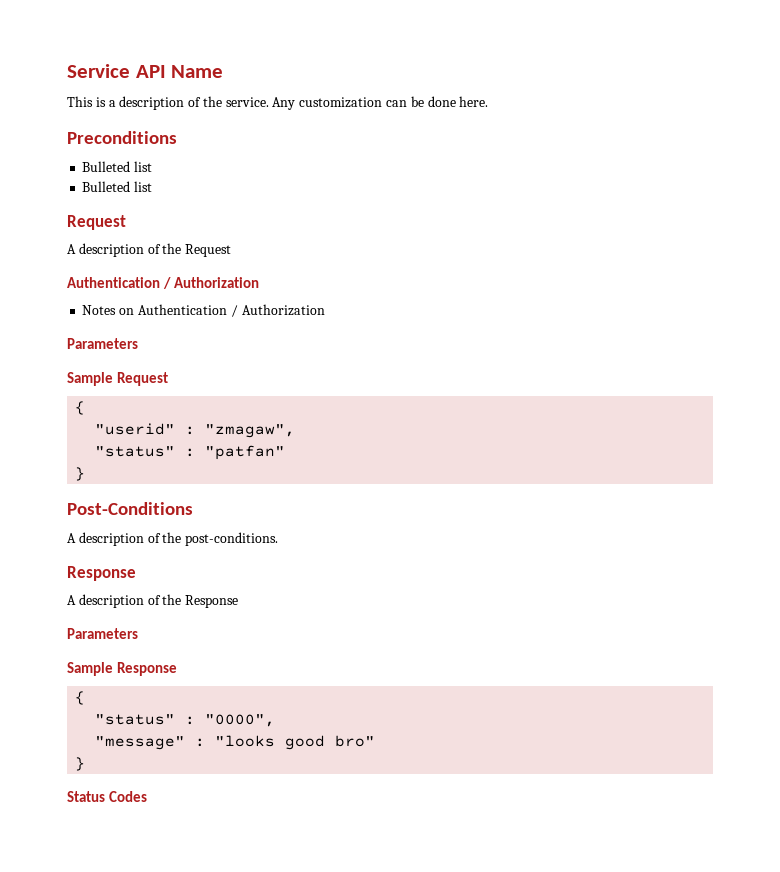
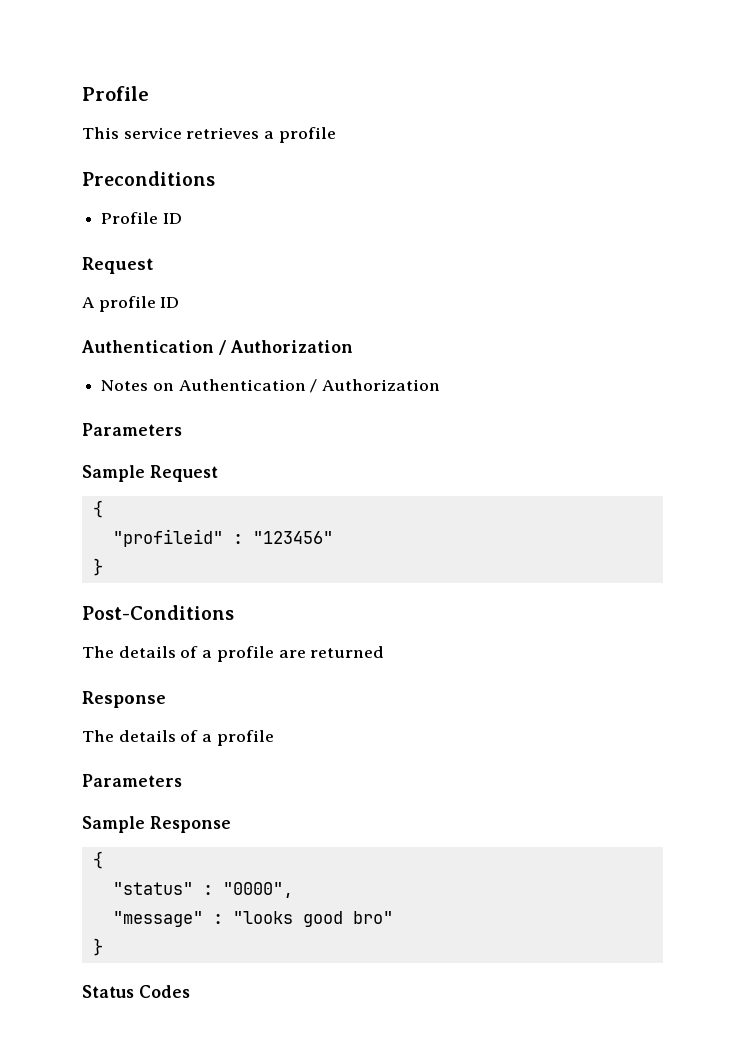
[67,64,224,78] [67,96,489,110] [67,131,177,144] [82,161,153,172] [82,181,153,192] [67,215,126,230] [67,243,232,257] Service API Name // This is a description of the service. Any customization can be done here. // Preconditions // Bulleted list // Bulleted list // Request // A description of the Request -> [82,86,149,101] [82,127,336,143] [82,171,215,186] [101,212,182,224] [82,257,154,274] [82,296,180,312] Profile // This service retrieves a profile // Preconditions // Profile ID // Request // A profile ID
[95,423,296,438] [95,445,286,460] [75,467,86,481] [67,502,193,515] [67,532,279,546] [67,566,136,581] [67,594,239,608] "userid" : "zmagaw", // "status" : "patfan" // } // Post-Conditions // A description of the post-conditions. // Response // A description of the Response -> [112,529,333,547] [92,558,103,576] [82,605,234,620] [82,646,385,662] [82,691,166,708] [82,730,274,746] "profileid" : "123456" // } // Post-Conditions // The details of a profile are returned // Response // The details of a profile

